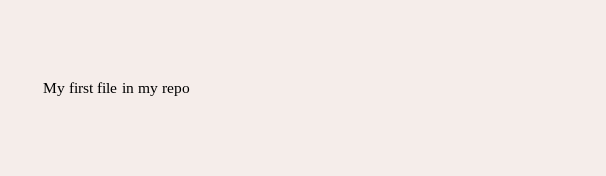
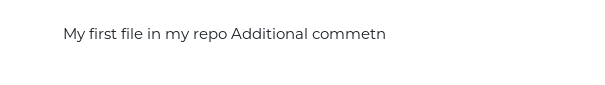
(190, 91) none -> [231,28,387,39] Additional commetn

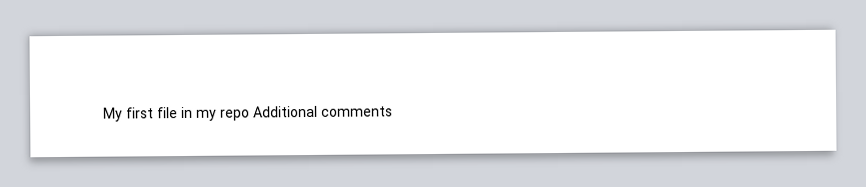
[312,29,387,39] commetn -> [321,106,393,117] comments

